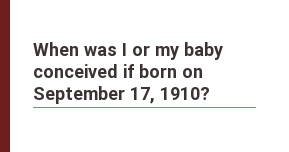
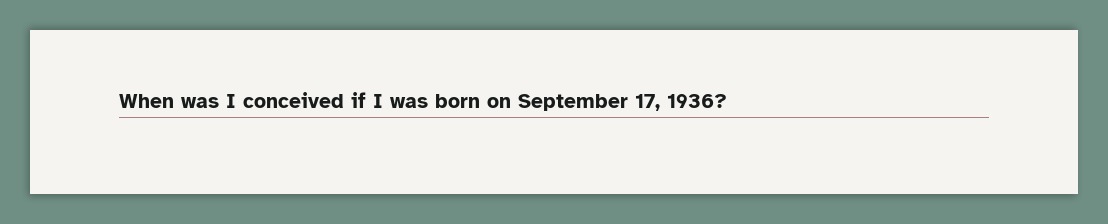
[132,42,223,60] [33,64,134,78] or my baby conceived if -> [243,92,428,108] conceived if I was
[160,87,210,100] 1910? -> [667,94,727,108] 1936?

